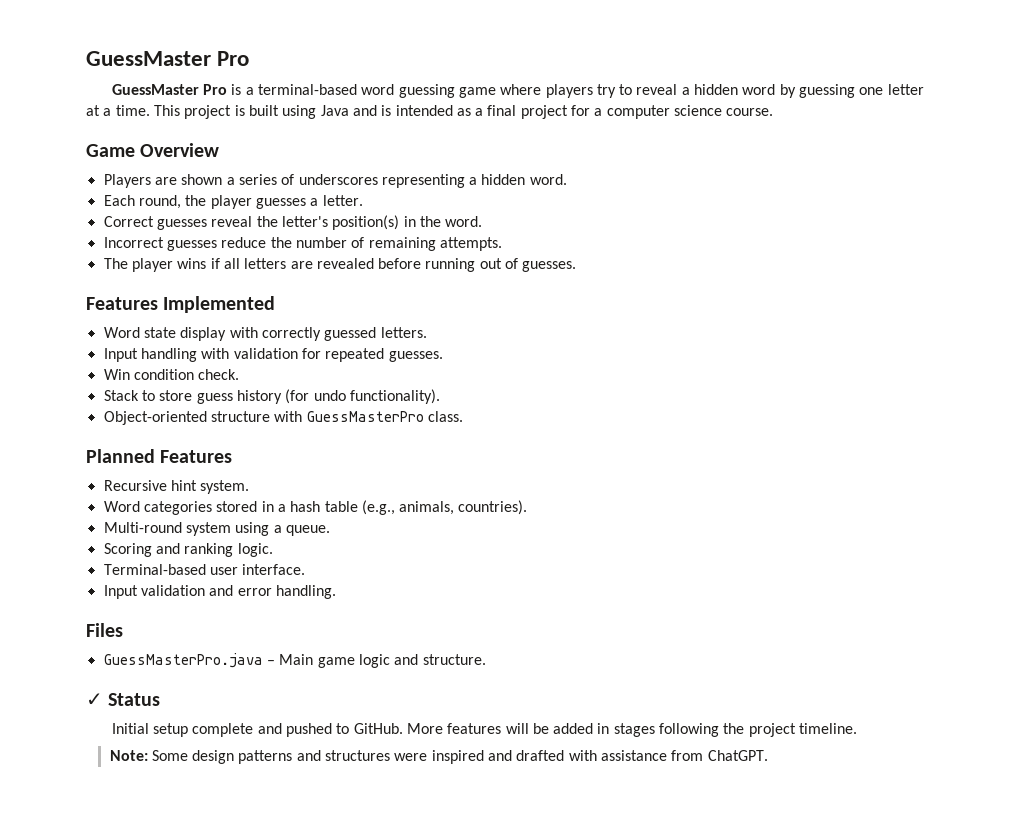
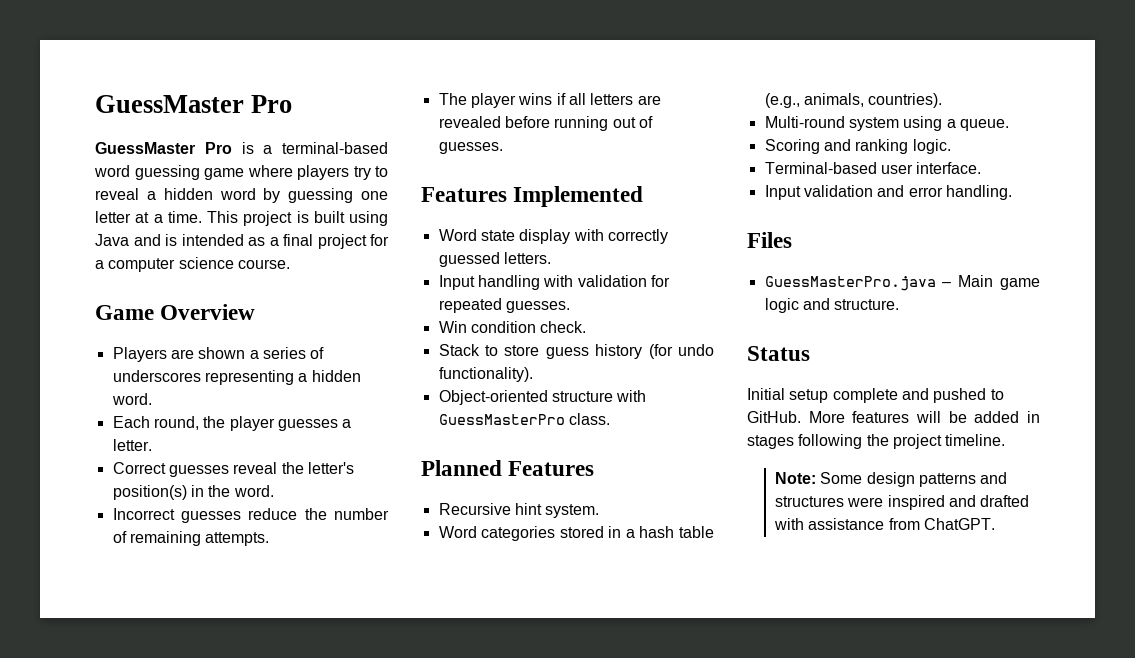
[86,693,103,706] ✓ -> (900, 304) none

